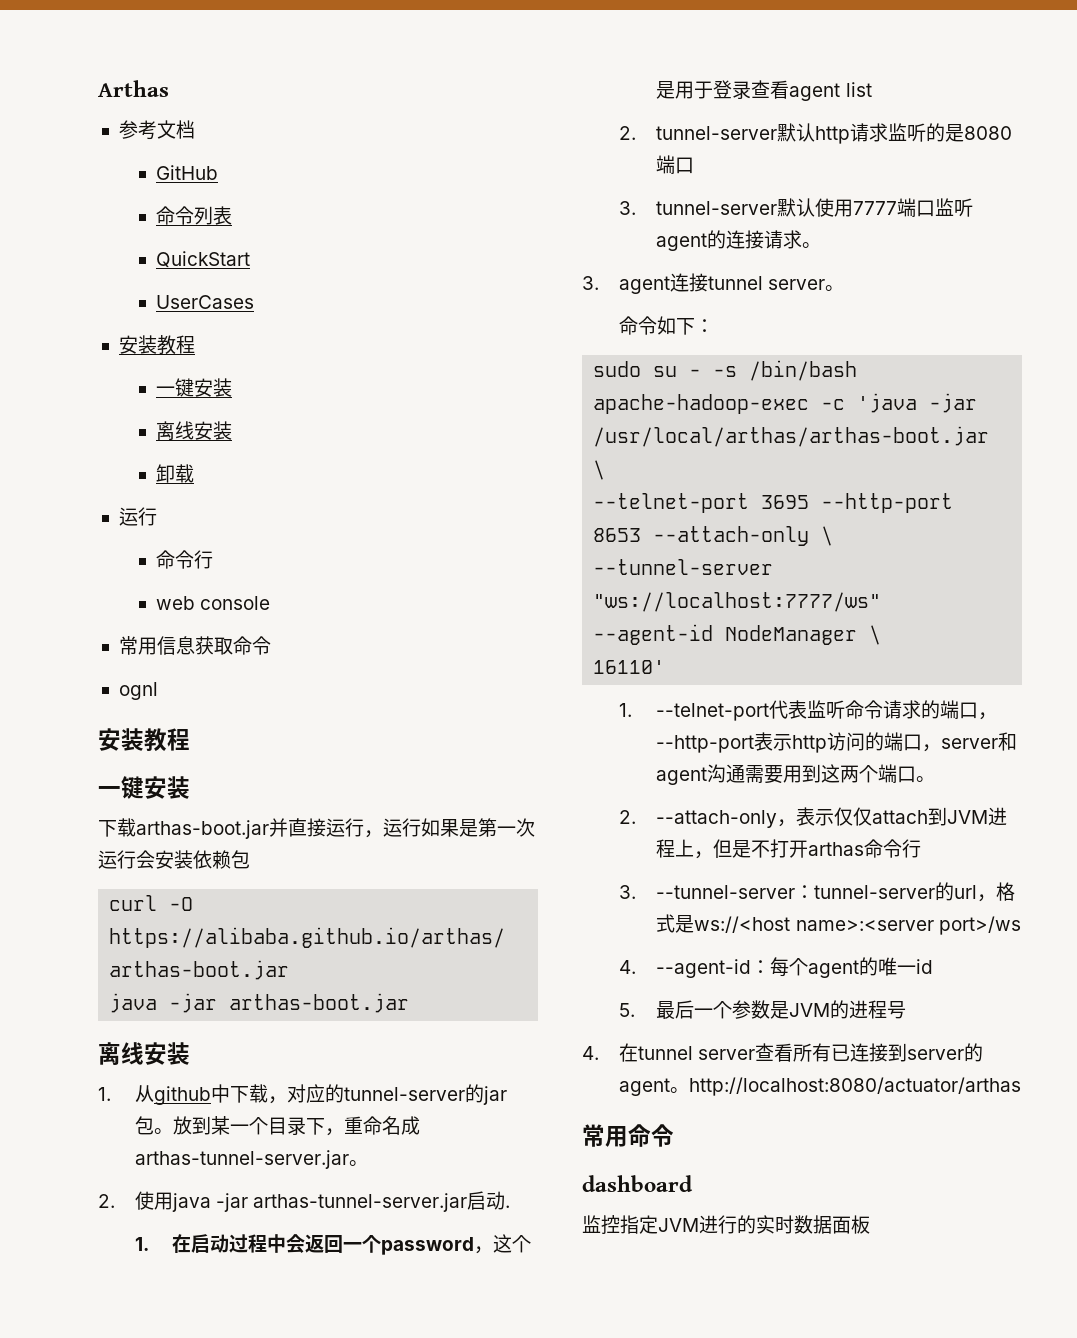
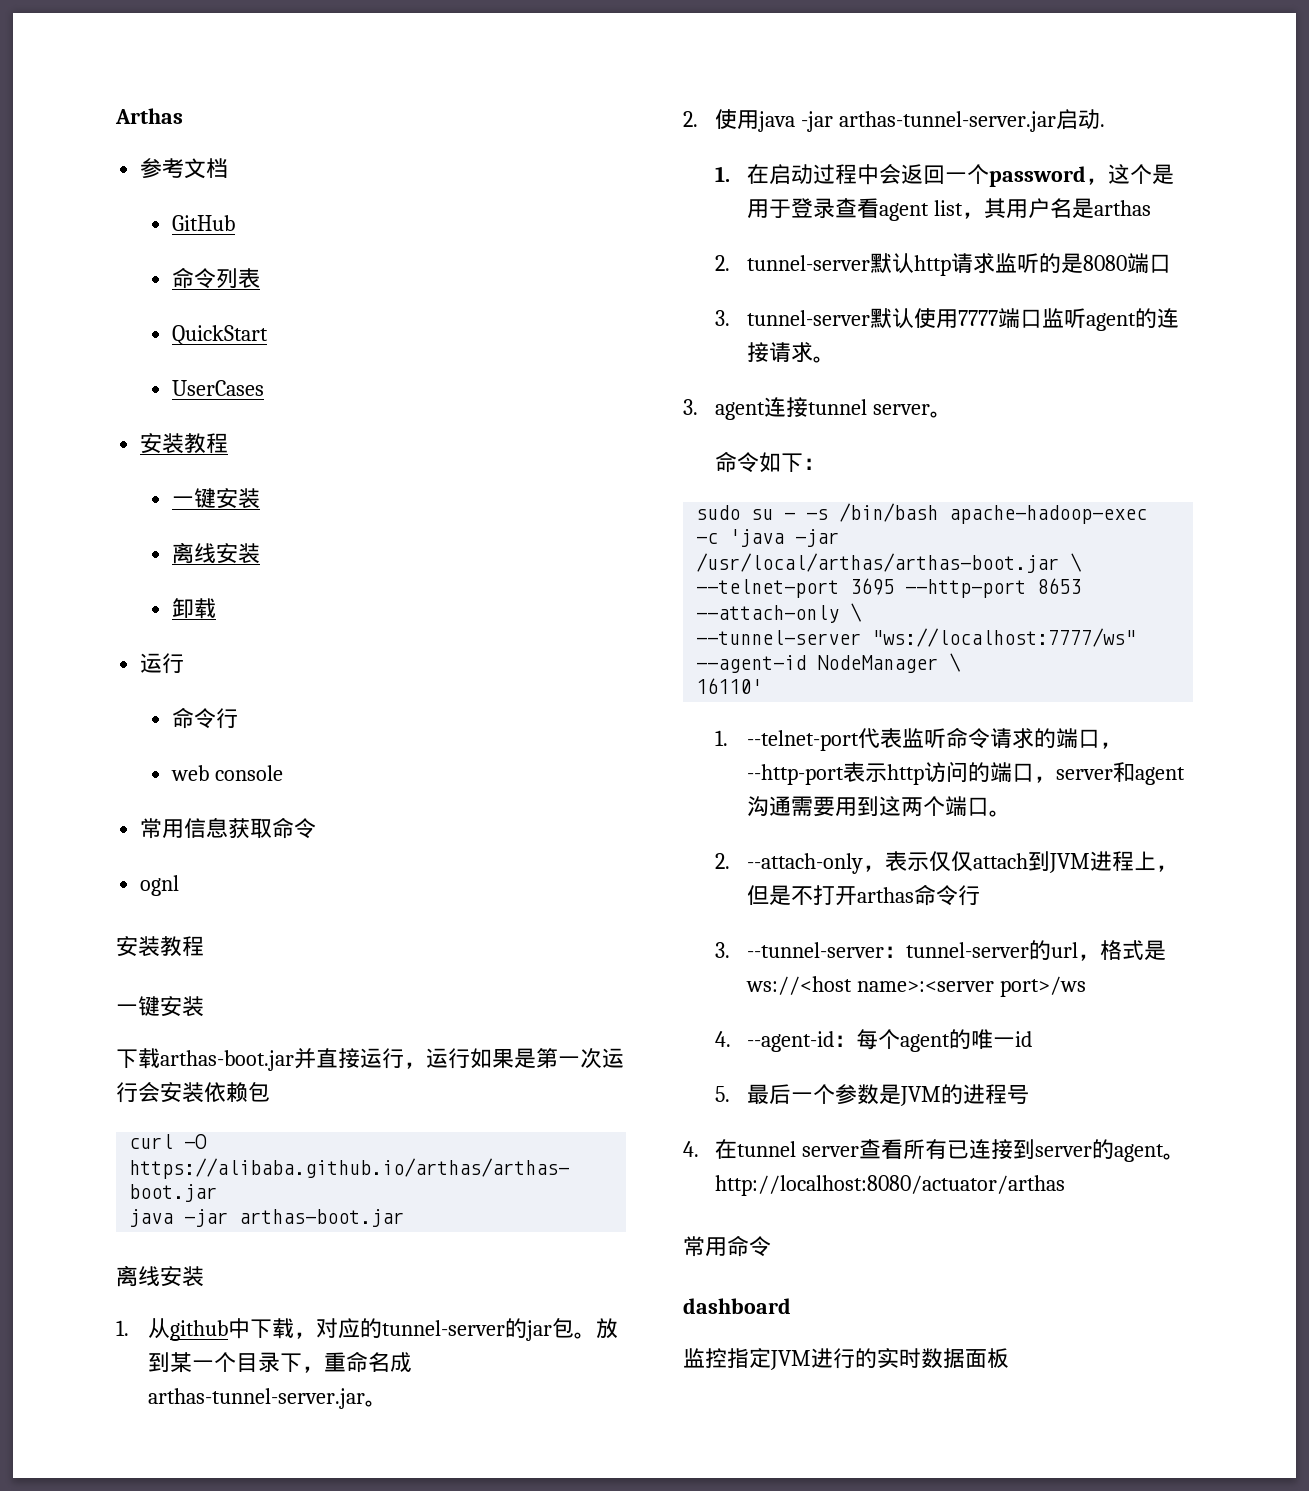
(872, 89) none -> [961,198,1151,219] ，其用户名是arthas

